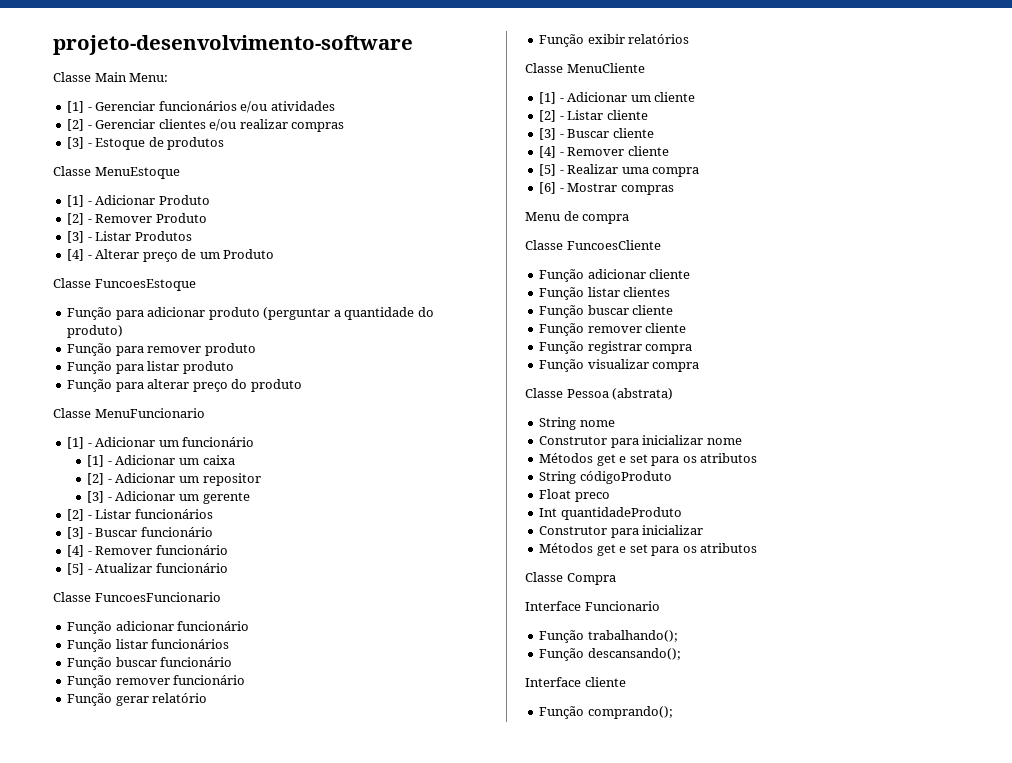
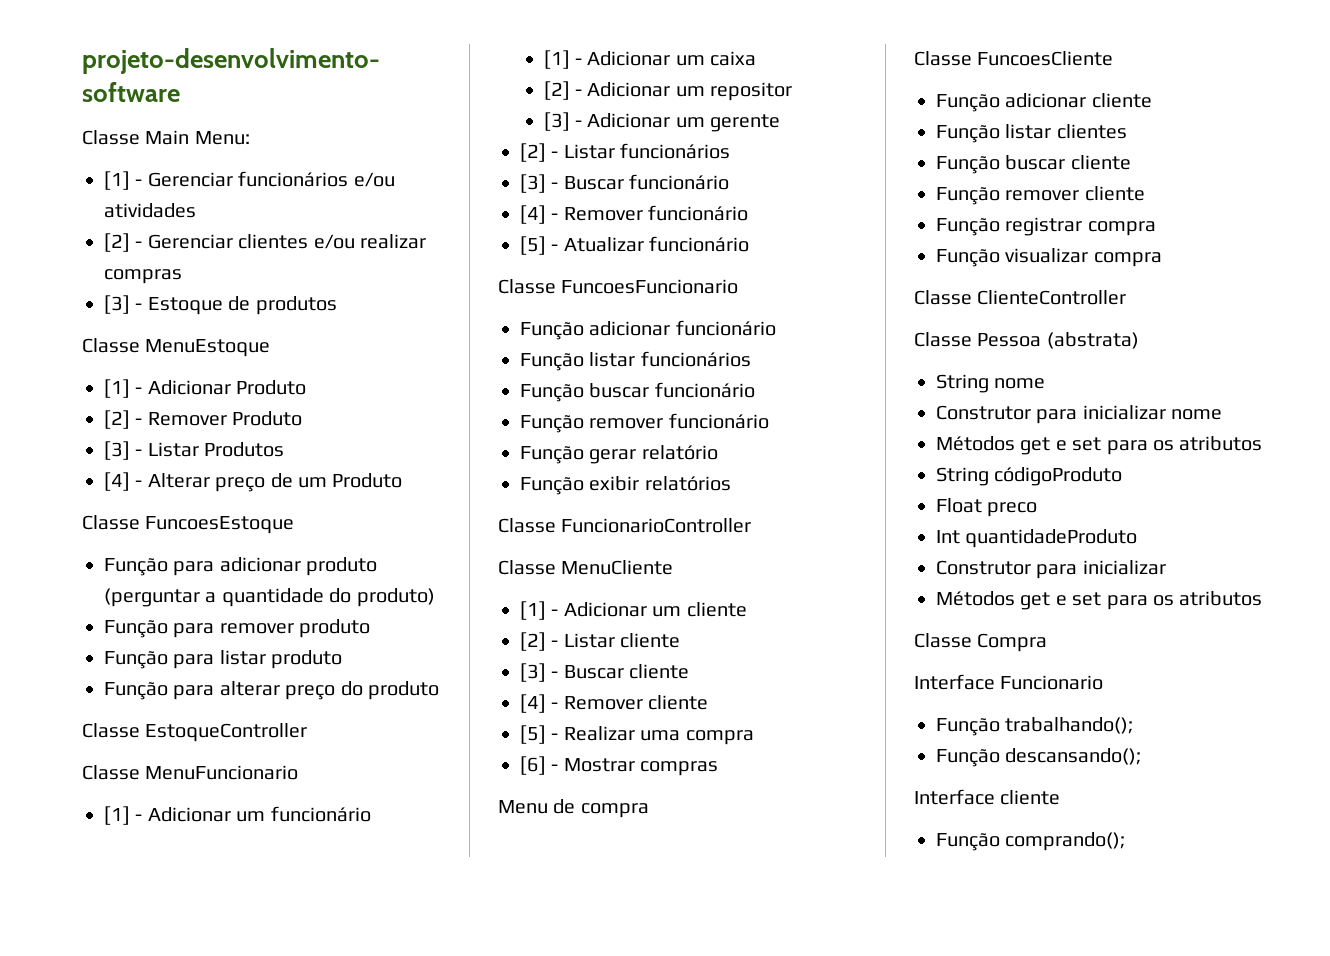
(302, 385) none -> [82,723,308,742] // Classe EstoqueController
(690, 39) none -> [498,518,752,533] // Classe FuncionarioController
(700, 367) none -> [914,290,1127,305] // Classe ClienteController

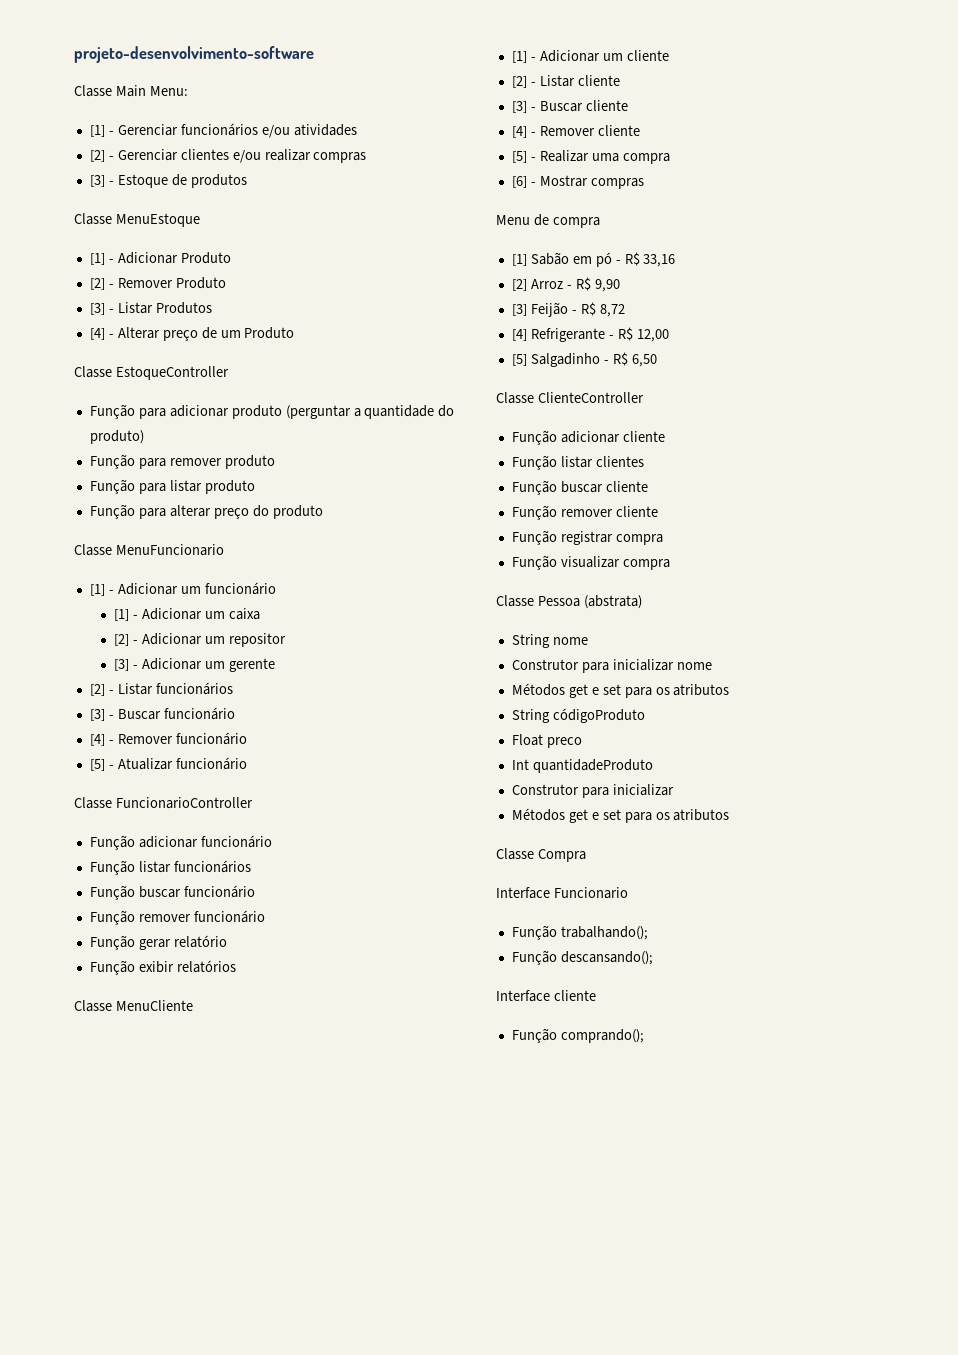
[145,516,295,534] FuncoesEstoque -> [115,366,229,380] EstoqueController
[82,723,308,742] // Classe EstoqueController -> (323, 512) none
[561,279,739,294] FuncoesFuncionario -> [115,797,253,809] FuncionarioController
[498,518,752,533] // Classe FuncionarioController -> (236, 966) none
[914,51,1114,66] // Classe FuncoesCliente -> [511,252,676,267] [511,277,620,292] [511,302,625,317] [511,327,669,342] [511,352,657,367] [496,392,644,404] // [1] Sabão em pó - R$ 33,16 // [2] Arroz - R$ 9,90 // [3] Feijão - R$ 8,72 // [4] Refrigerante - R$ 12,00 // [5] Salgadinho - R$ 6,50 // Classe ClienteController
[914,290,1127,305] // Classe ClienteController -> (670, 564) none

